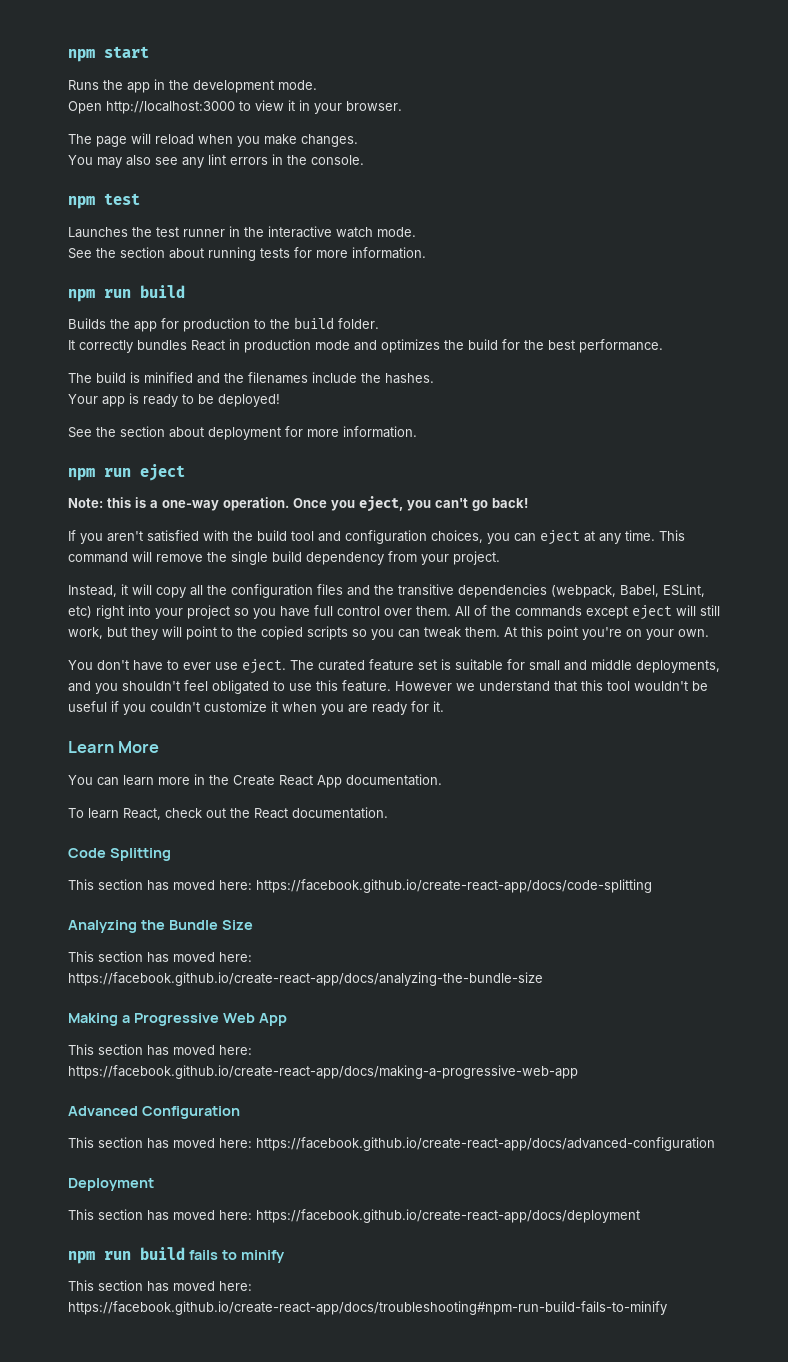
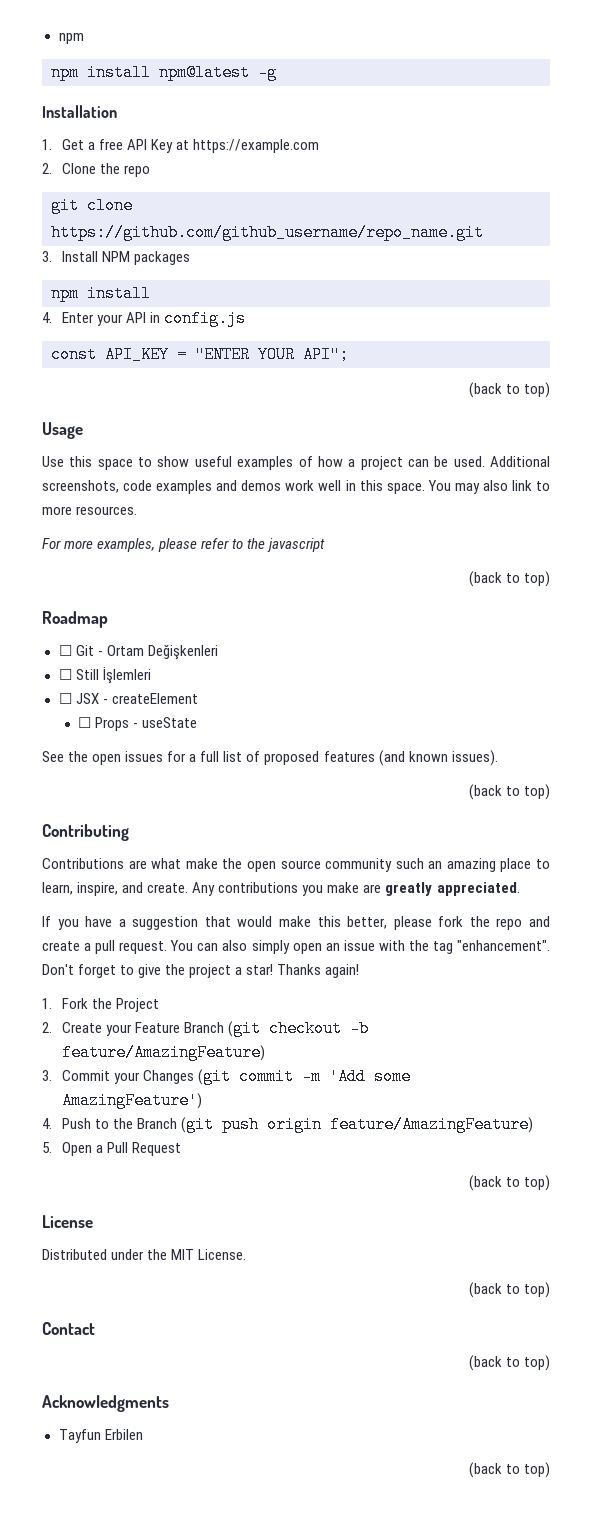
[68,46,149,62] [68,79,317,93] [68,100,402,114] [68,133,358,147] [68,154,364,168] [68,193,140,209] [68,226,416,238] [68,247,426,261] [68,285,185,302] [68,317,379,332] [68,339,663,353] [68,372,434,384] [68,393,280,407] [68,426,417,440] [68,464,185,481] [68,496,528,512] [68,530,685,545] [68,551,500,565] [68,584,705,598] [68,605,720,620] [68,626,709,640] [68,659,720,674] [68,680,708,694] [68,701,444,715] [68,741,160,753] [68,774,442,788] [68,807,388,820] [68,848,171,861] [68,879,652,893] [68,920,253,933] [68,951,252,963] [68,972,543,986] [68,1013,287,1026] [68,1044,252,1056] [68,1065,578,1079] [68,1106,240,1119] [68,1137,715,1151] [68,1178,154,1191] [68,1209,640,1223] [68,1247,285,1264] [68,1280,252,1292] [68,1301,667,1315] npm start // Runs the app in the development mode. // Open http://localhost:3000 to view it in your browser. // The page will reload when you make changes. // You may also see any lint errors in the console. // npm test // Launches the test runner in the interactive watch mode. // See the section about running tests for more information. // npm run build // Builds the app for production to the build folder. // It correctly bundles React in production mode and optimizes the build for the best performance. // The build is minified and the filenames include the hashes. // Your app is ready to be deployed! // See the section about deployment for more information. // npm run eject // Note: this is a one-way operation. Once you eject, you can't go back! // If you aren't satisfied with the build tool and configuration choices, you can eject at any time. This command will remove the single build dependency from your project. // Instead, it will copy all the configuration files and the transitive dependencies (webpack, Babel, ESLint, etc) right into your project so you have full control over them. All of the commands except eject will still work, but they will point to the copied scripts so you can tweak them. At this point you're on your own. // You don't have to ever use eject. The curated feature set is suitable for small and middle deployments, and you shouldn't feel obligated to use this feature. However we understand that this tool wouldn't be useful if you couldn't customize it when you are ready for it. // Learn More // You can learn more in the Create React App documentation. // To learn React, check out the React documentation. // Code Splitting // This section has moved here: https://facebook.github.io/create-react-app/docs/code-splitting // Analyzing the Bundle Size // This section has moved here: https://facebook.github.io/create-react-app/docs/analyzing-the-bundle-size // Making a Progressive Web App // This section has moved here: https://facebook.github.io/create-react-app/docs/making-a-progressive-web-app // Advanced Configuration // This section has moved here: https://facebook.github.io/create-react-app/docs/advanced-configuration // Deployment // This section has moved here: https://facebook.github.io/create-react-app/docs/deployment // npm run build fails to minify // This section has moved here: https://facebook.github.io/create-react-app/docs/troubleshooting#npm-run-build-fails-to-minify -> [58,33,84,44] [51,64,277,81] [42,105,117,118] [42,139,319,153] [42,163,150,177] [51,197,133,214] [51,224,484,241] [42,251,190,265] [51,285,151,302] [42,310,246,327] [51,346,349,363] [468,382,550,398] [42,422,83,439] [42,456,550,470] [42,480,550,494] [42,506,138,515] [42,538,326,552] [468,571,550,587] [42,611,108,628] [58,644,218,660] [58,666,151,684] [58,693,198,704] [78,717,198,731] [42,750,498,766] [468,784,550,800] [42,824,129,841] [42,858,550,872] [42,882,520,896] [42,916,550,930] [42,940,550,954] [42,964,360,978] [42,998,159,1012] [42,1020,369,1037] [61,1044,265,1061] [42,1068,411,1085] [61,1092,202,1109] [42,1116,533,1133] [42,1142,181,1156] [468,1175,550,1191] [42,1215,93,1228] [42,1249,247,1260] [468,1282,550,1298] [42,1322,95,1335] [468,1355,550,1371] [42,1395,169,1412] [58,1429,143,1443] [468,1462,550,1478] npm // npm install npm@latest -g // Installation // 1. Get a free API Key at https://example.com // 2. Clone the repo // git clone https://github.com/github_username/repo_name.git // 3. Install NPM packages // npm install // 4. Enter your API in config.js // const API_KEY = "ENTER YOUR API"; // (back to top) // Usage // Use this space to show useful examples of how a project can be used. Additional screenshots, code examples and demos work well in this space. You may also link to more resources. // For more examples, please refer to the javascript // (back to top) // Roadmap // ☐ Git - Ortam Değişkenleri // ☐ Still İşlemleri // ☐ JSX - createElement // ☐ Props - useState // See the open issues for a full list of proposed features (and known issues). // (back to top) // Contributing // Contributions are what make the open source community such an amazing place to learn, inspire, and create. Any contributions you make are greatly appreciated. // If you have a suggestion that would make this better, please fork the repo and create a pull request. You can also simply open an issue with the tag "enhancement". Don't forget to give the project a star! Thanks again! // 1. Fork the Project // 2. Create your Feature Branch (git checkout -b feature/AmazingFeature) // 3. Commit your Changes (git commit -m 'Add some AmazingFeature') // 4. Push to the Branch (git push origin feature/AmazingFeature) // 5. Open a Pull Request // (back to top) // License // Distributed under the MIT License. // (back to top) // Contact // (back to top) // Acknowledgments // Tayfun Erbilen // (back to top)

